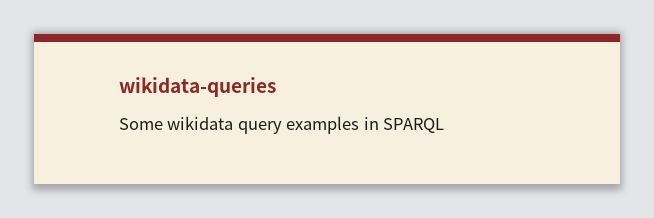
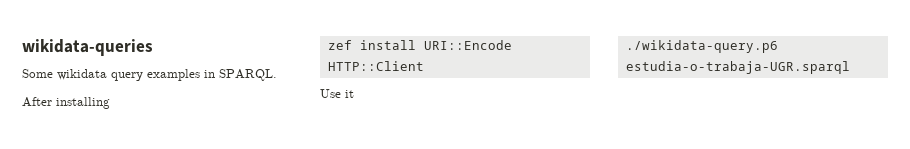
[383,118,445,133] SPARQL -> [219,69,277,81] [22,97,110,109] [327,40,512,50] [327,61,424,71] [320,89,354,98] [625,40,778,53] [625,61,850,74] SPARQL. // After installing // zef install URI::Encode HTTP::Client // Use it // ./wikidata-query.p6 estudia-o-trabaja-UGR.sparql

